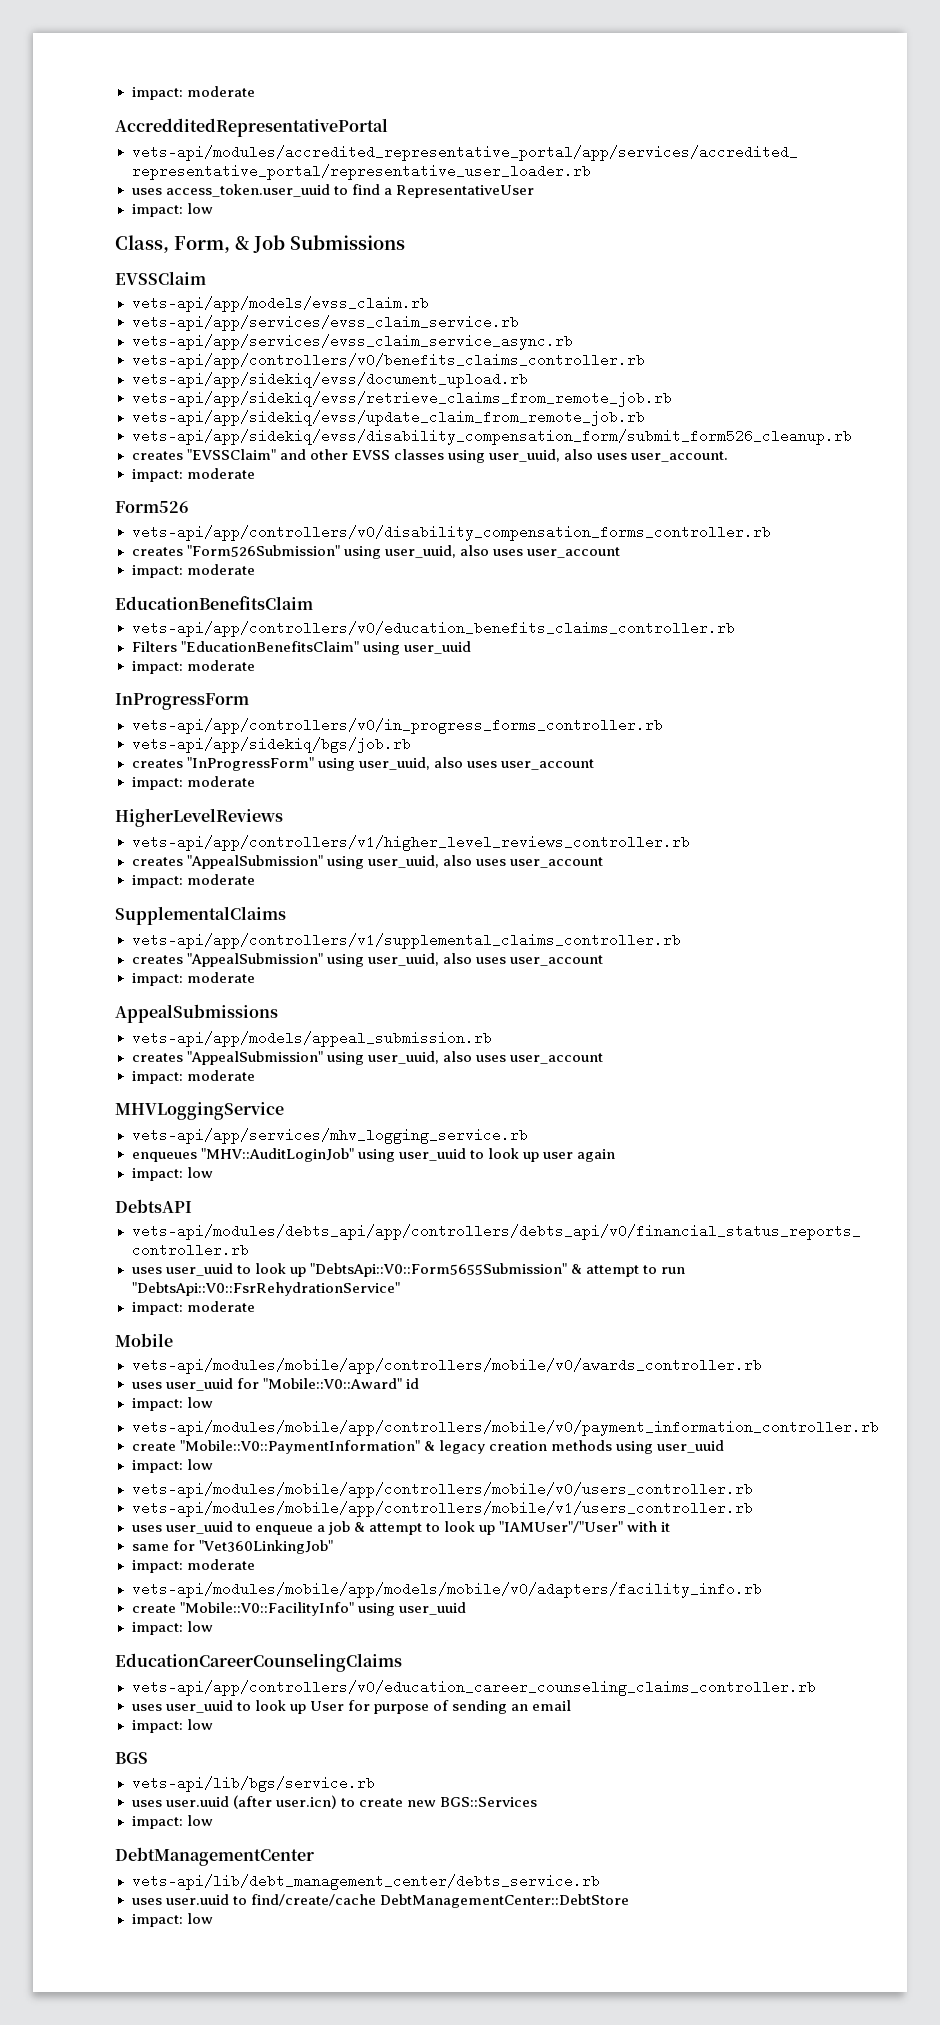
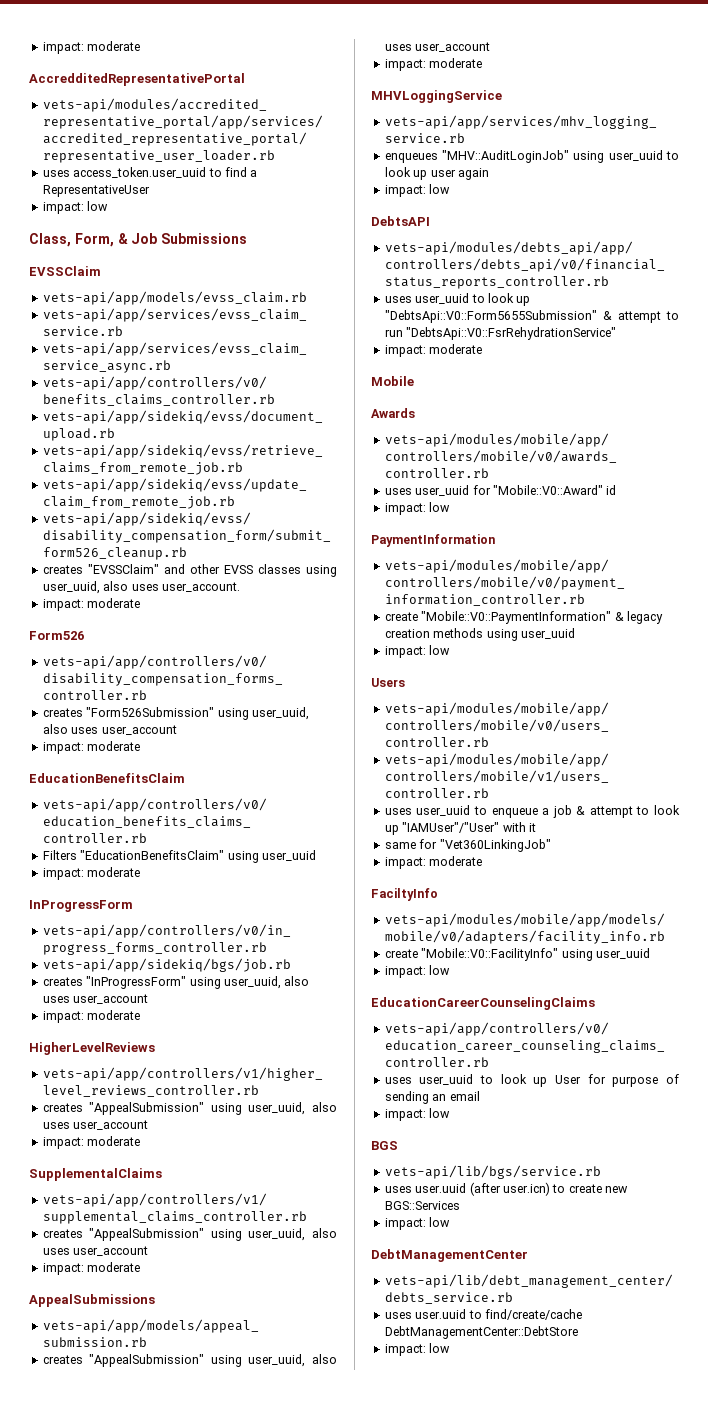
(173, 1340) none -> [371,408,415,418] // Awards
(213, 1402) none -> [371,534,495,547] // PaymentInformation
(213, 1464) none -> [371,678,405,687] // Users
(255, 1564) none -> [371,888,438,901] // FaciltyInfo

